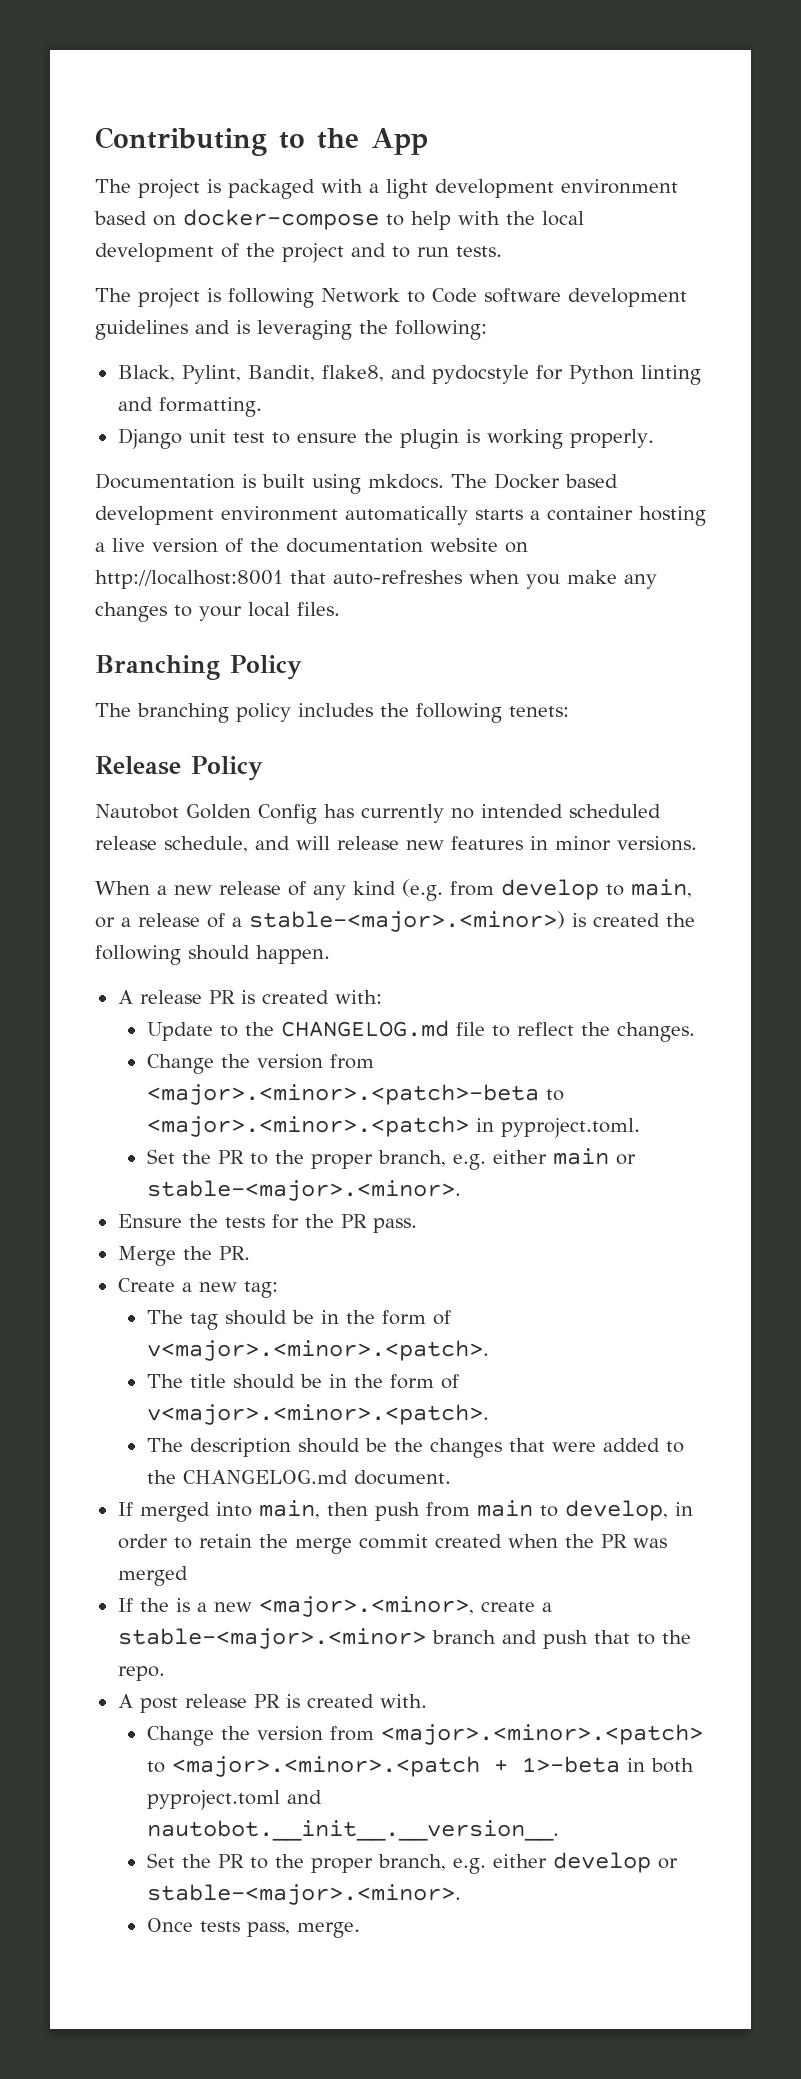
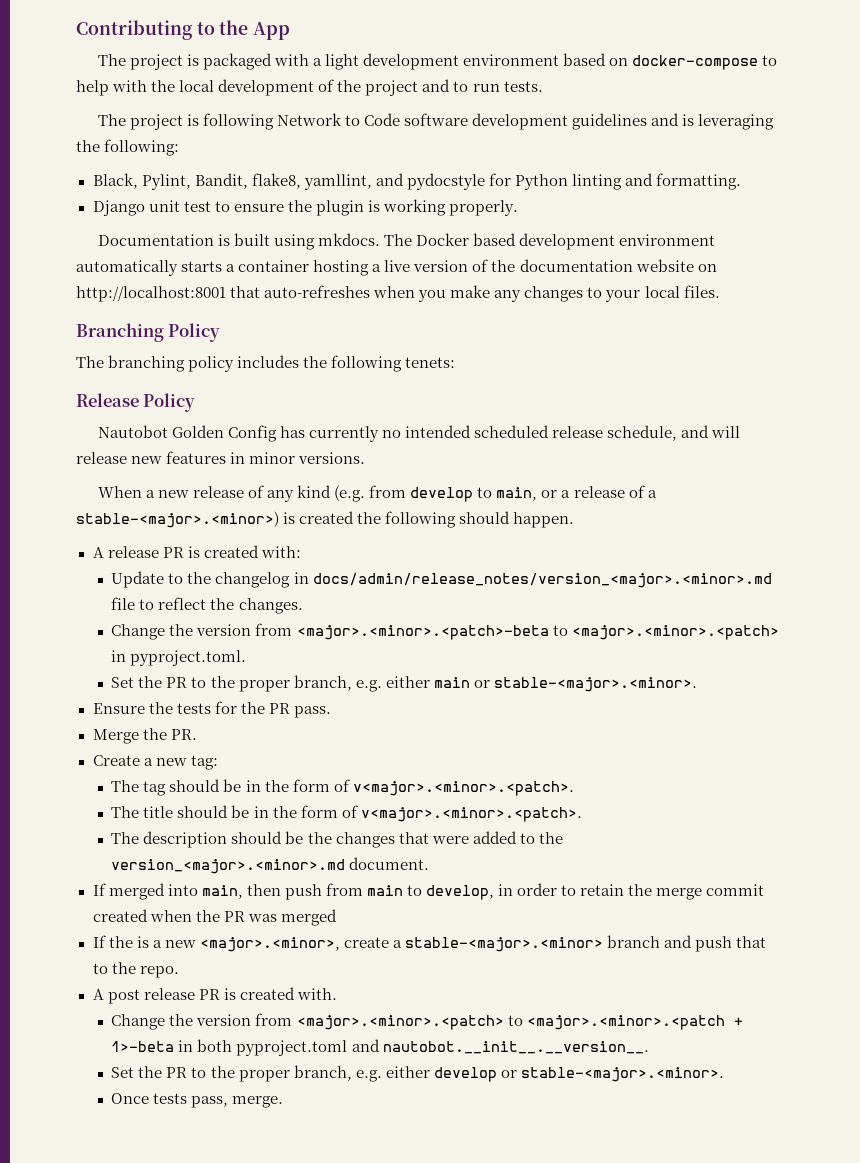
(384, 373) none -> [303,174,372,190] yamllint,
[280,1020,449,1037] CHANGELOG.md -> [215,572,772,588] changelog in docs/admin/release_notes/version_<major>.<minor>.md
[182,1470,348,1484] CHANGELOG.md -> [111,859,346,874] version_<major>.<minor>.md

